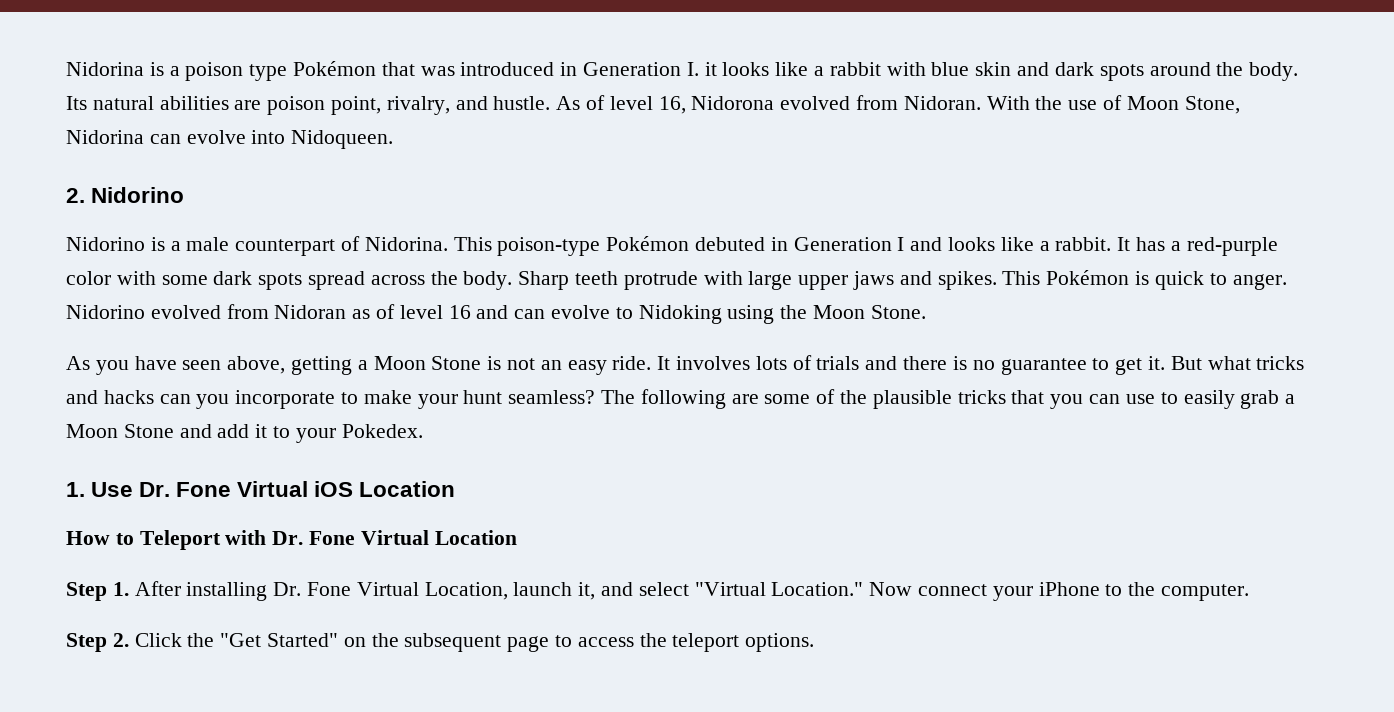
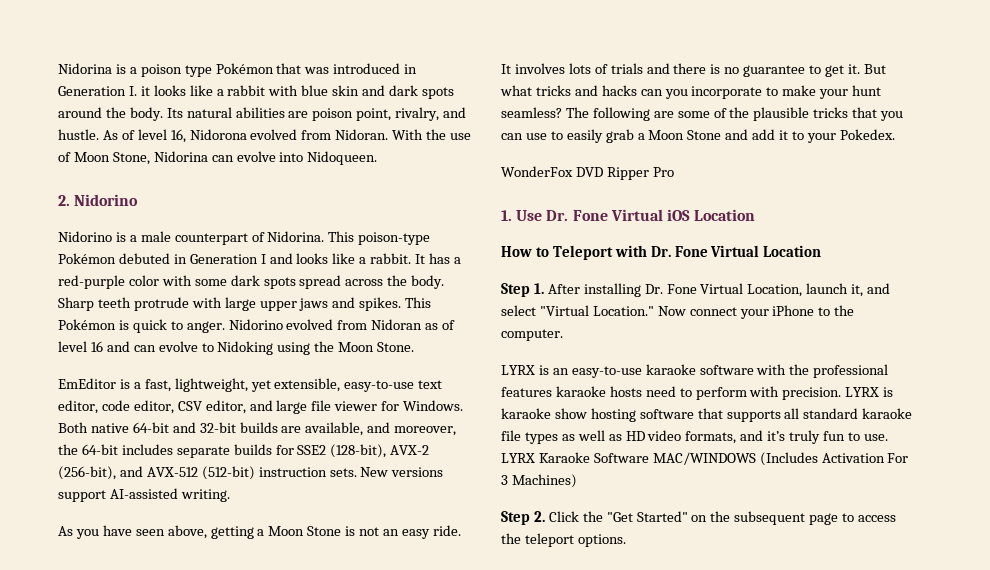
(926, 312) none -> [58,378,443,392] [58,400,464,414] [58,422,457,436] [58,444,430,458] [58,466,444,480] [58,488,230,502] // EmEditor is a fast, lightweight, yet extensible, easy-to-use text editor, code editor, CSV editor, and large file viewer for Windows. Both native 64-bit and 32-bit builds are available, and moreover, the 64-bit includes separate builds for SSE2 (128-bit), AVX-2 (256-bit), and AVX-512 (512-bit) instruction sets. New versions support AI-assisted writing.
(423, 431) none -> [501,166,674,180] // WonderFox DVD Ripper Pro
(1250, 592) none -> [501,364,889,378] [501,386,894,400] [501,408,913,422] [501,430,888,444] [501,452,909,466] [501,474,577,488] // LYRX is an easy-to-use karaoke software with the professional features karaoke hosts need to perform with precision. LYRX is karaoke show hosting software that supports all standard karaoke file types as well as HD video formats, and it’s truly fun to use. LYRX Karaoke Software MAC/WINDOWS (Includes Activation For 3 Machines)

